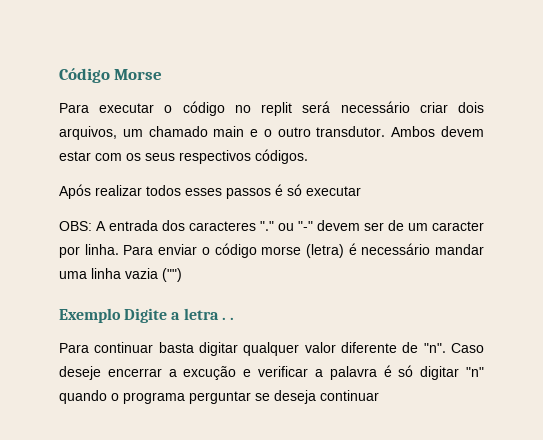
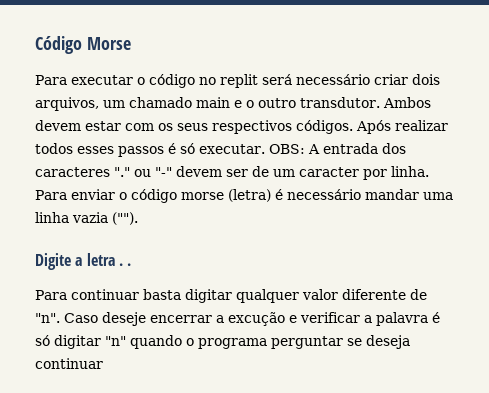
(308, 156) // -> (353, 127) none
[306,186,361,196] executar // -> [199,144,265,154] executar.
[162,268,182,282] [59,308,121,323] ("") // Exemplo -> [112,212,138,225] (""). //

